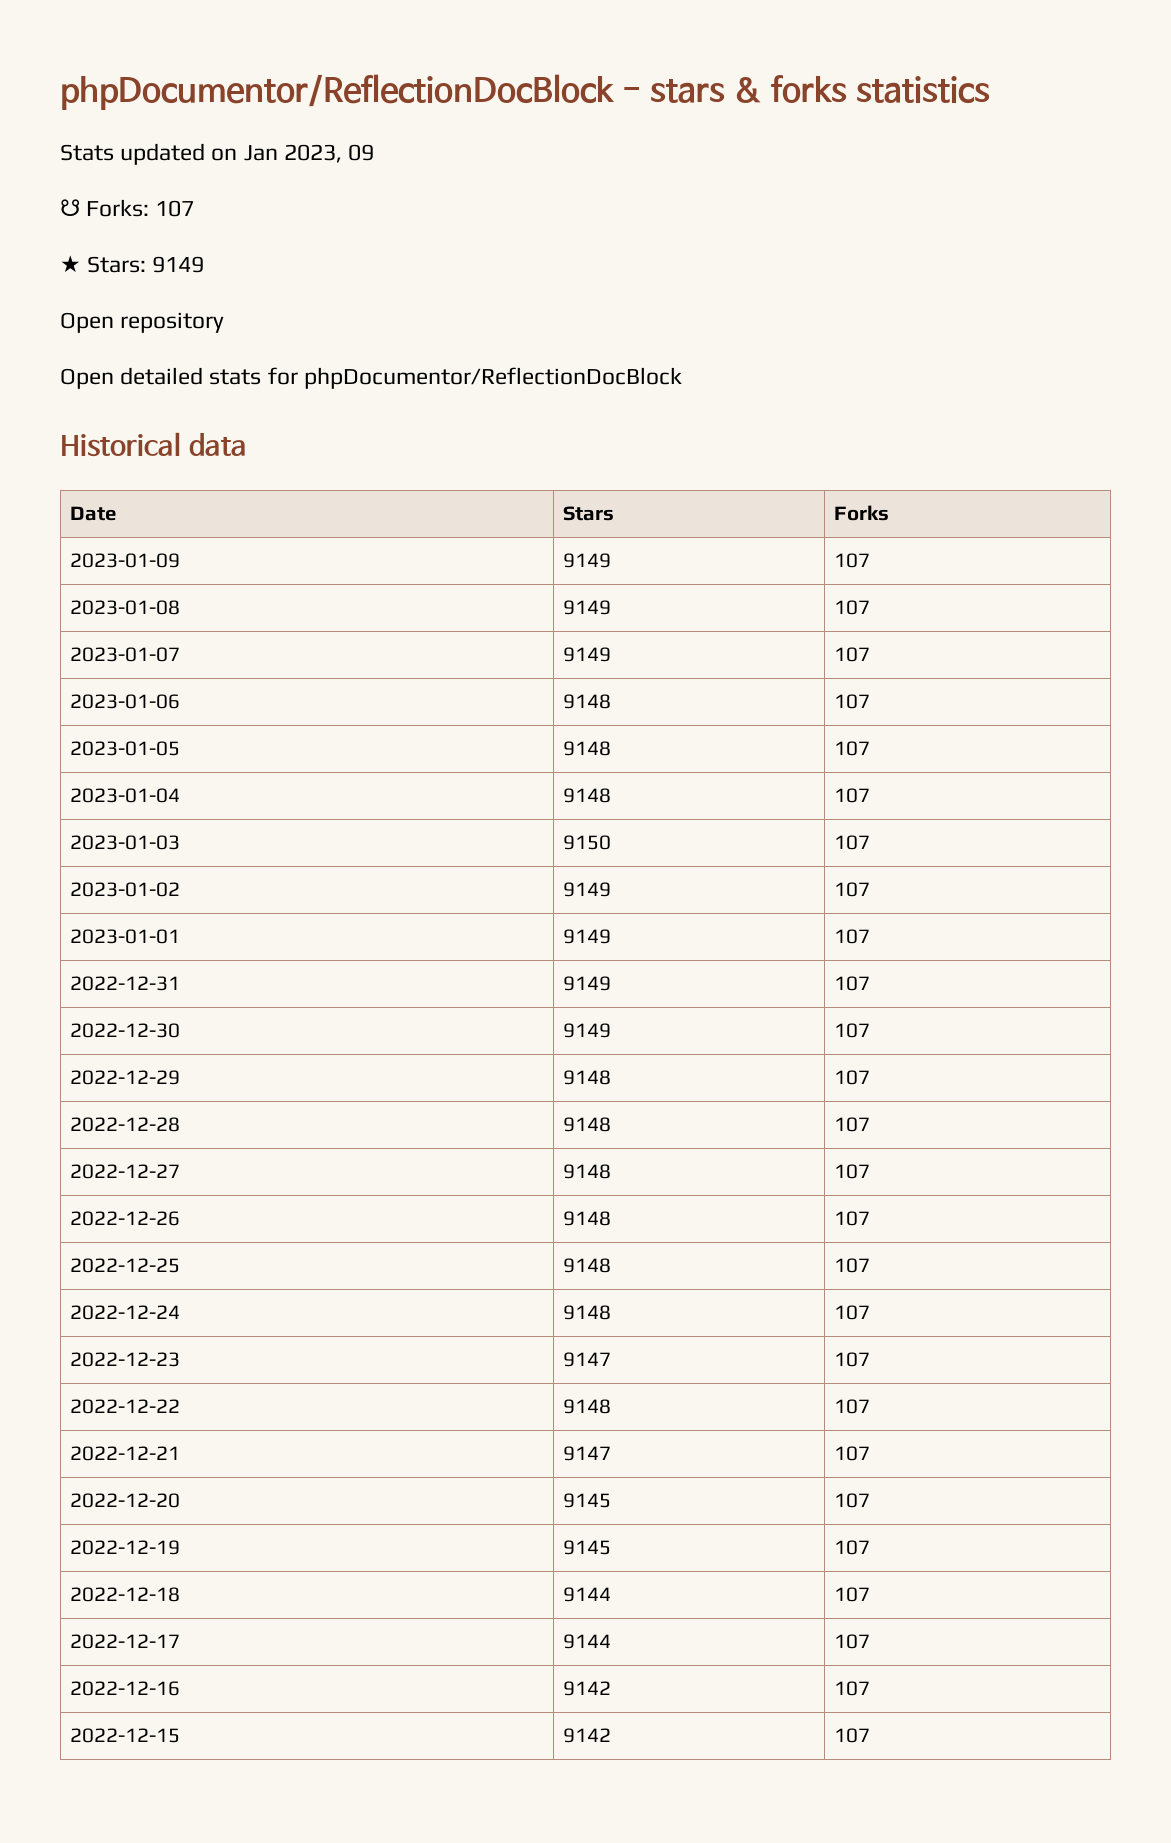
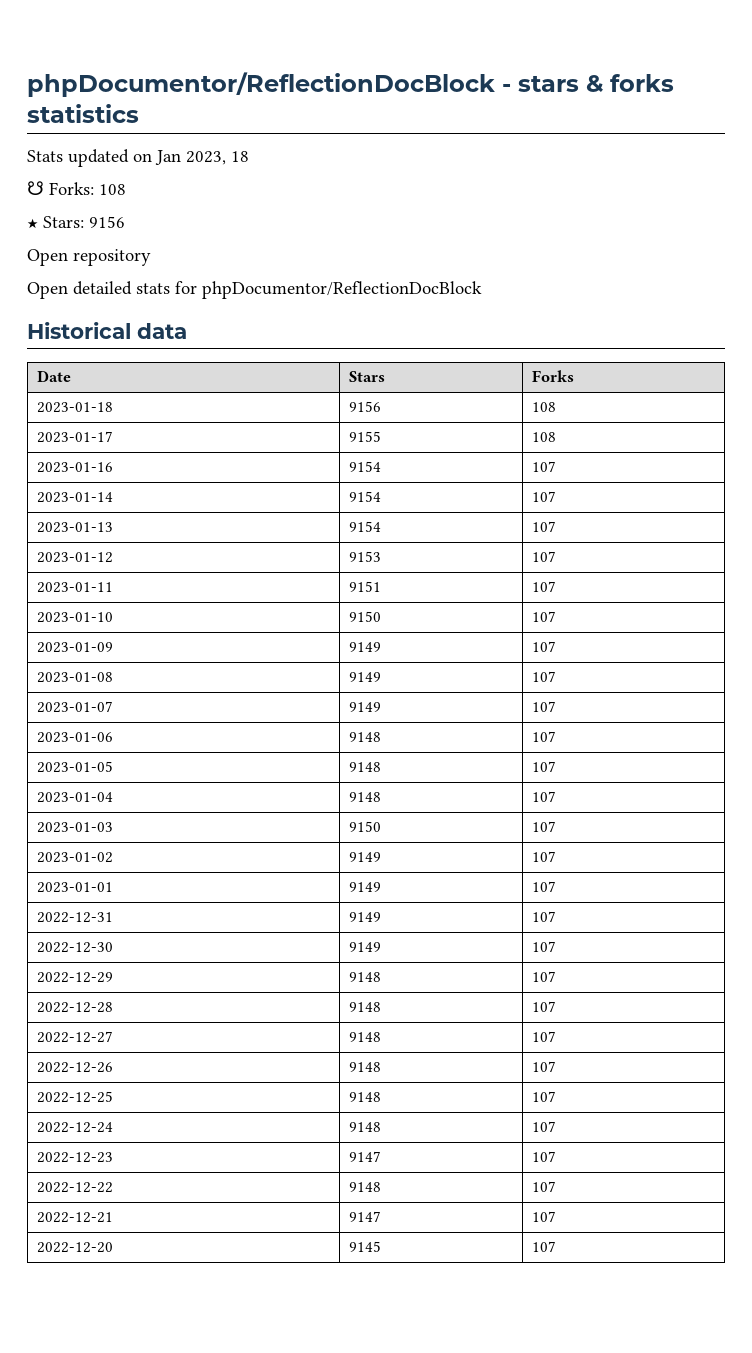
[348,144,375,161] 09 -> [231,151,249,162] 18
[155,200,195,217] 107 -> [99,184,126,195] 108
[152,256,205,273] 9149 -> [89,216,125,228] 9156
(889, 513) none -> [36,402,113,413] [348,401,381,412] [531,402,556,412] [36,431,113,443] [348,431,381,442] [531,432,556,442] [36,462,113,473] [348,461,381,472] [531,461,556,472] [36,492,113,503] [348,491,381,502] [531,491,556,502] [36,522,113,533] [348,521,381,532] [531,521,556,532] [36,552,113,563] [348,551,381,562] [531,551,556,562] [36,582,113,593] [348,581,381,592] [531,581,556,592] [36,612,113,623] [348,611,381,622] [531,611,556,622] // 2023-01-18 | 9156 | 108 // 2023-01-17 | 9155 | 108 // 2023-01-16 | 9154 | 107 // 2023-01-14 | 9154 | 107 // 2023-01-13 | 9154 | 107 // 2023-01-12 | 9153 | 107 // 2023-01-11 | 9151 | 107 // 2023-01-10 | 9150 | 107
[69,1540,180,1555] [562,1540,611,1555] [833,1540,870,1555] [69,1587,180,1602] [562,1587,611,1602] [833,1587,870,1602] [69,1634,180,1649] [562,1634,611,1649] [833,1634,870,1649] [69,1681,180,1696] [562,1681,611,1696] [833,1681,870,1696] [69,1728,180,1743] [562,1728,611,1743] [833,1728,870,1743] // 2022-12-19 | 9145 | 107 // 2022-12-18 | 9144 | 107 // 2022-12-17 | 9144 | 107 // 2022-12-16 | 9142 | 107 // 2022-12-15 | 9142 | 107 -> (556, 1246) none

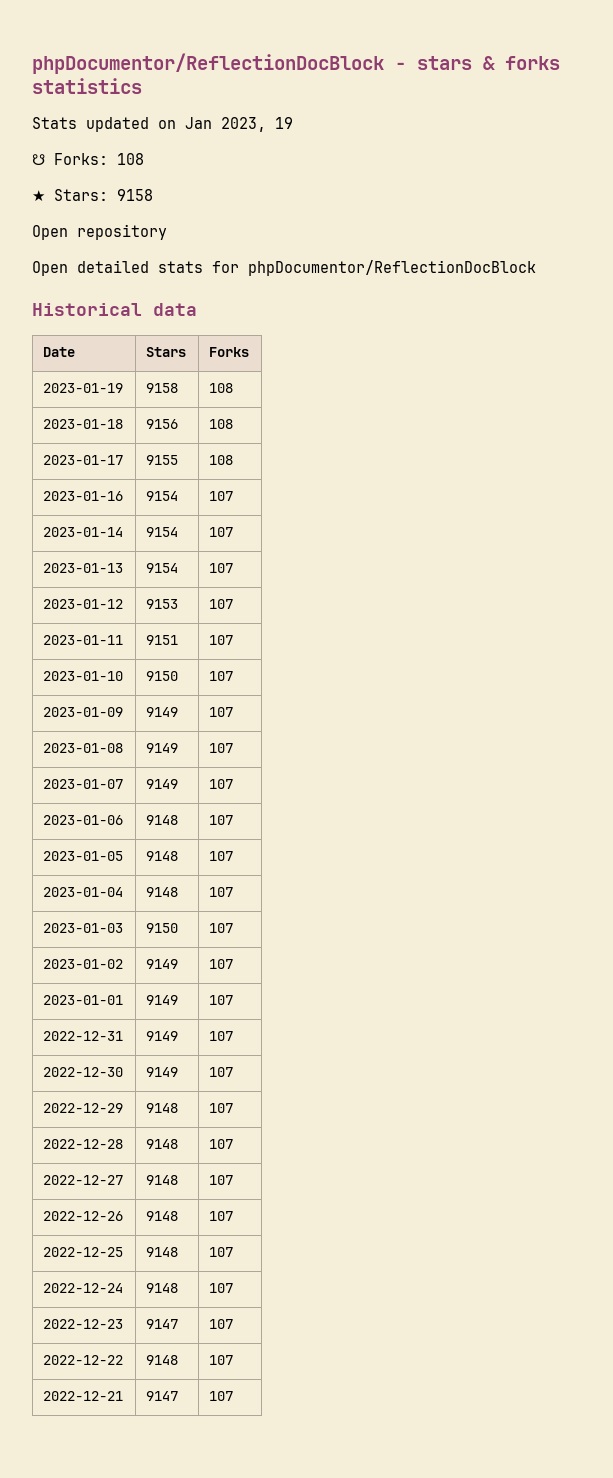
[231,151,249,162] 18 -> [275,117,293,129] 19
[89,216,125,228] 9156 -> [117,189,153,201] 9158
(574, 376) none -> [43,383,124,393] [146,383,179,393] [209,383,234,393] // 2023-01-19 | 9158 | 108
[36,1242,113,1253] [348,1241,381,1252] [531,1241,556,1252] // 2022-12-20 | 9145 | 107 -> (234, 1396) none

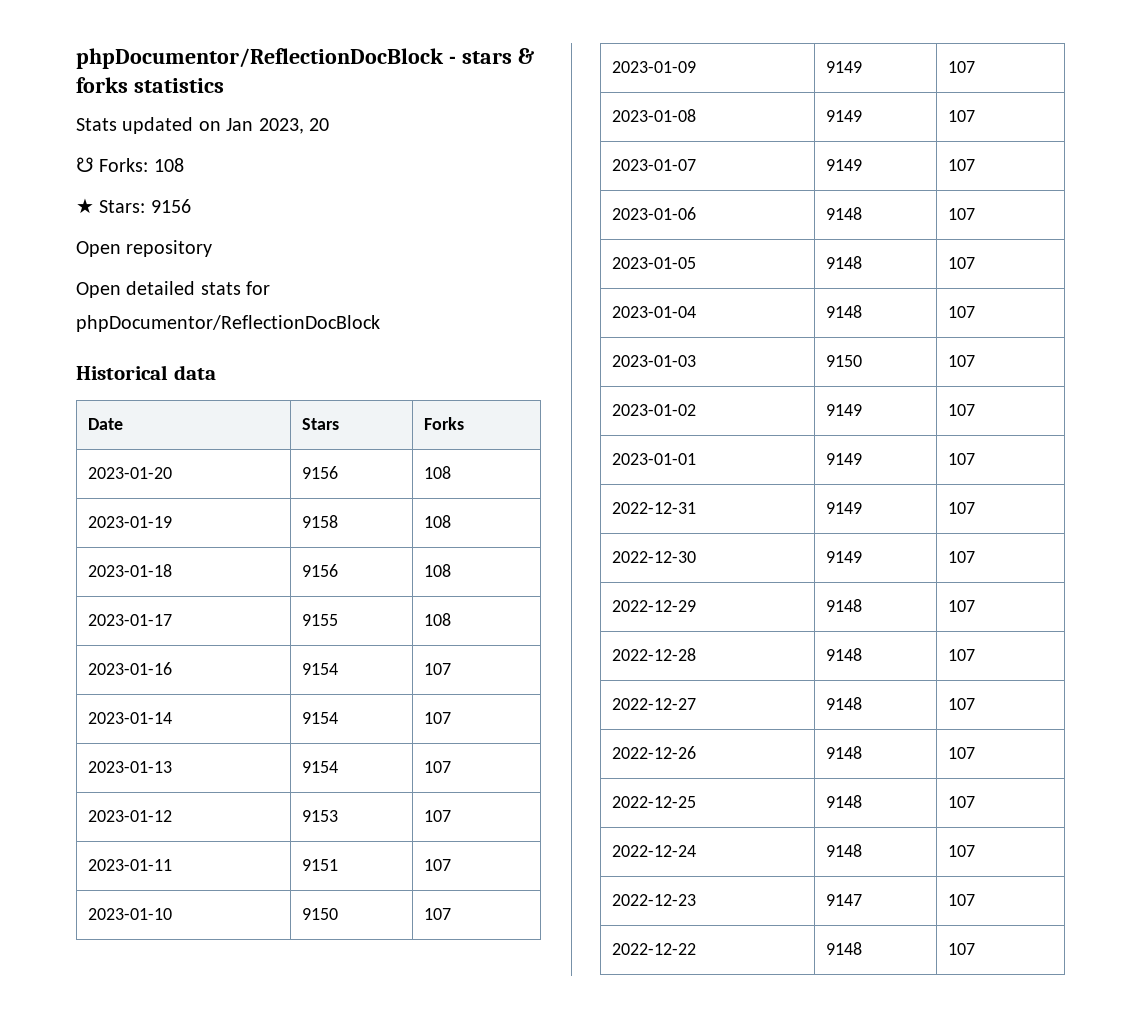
[275,117,293,129] 19 -> [309,118,329,131] 20
[117,189,153,201] 9158 -> [150,199,191,213] 9156
(250, 352) none -> [88,467,173,479] [302,466,339,479] [424,466,452,479] // 2023-01-20 | 9156 | 108
[43,1391,124,1401] [146,1391,179,1401] [209,1391,234,1401] // 2022-12-21 | 9147 | 107 -> (976, 949) none

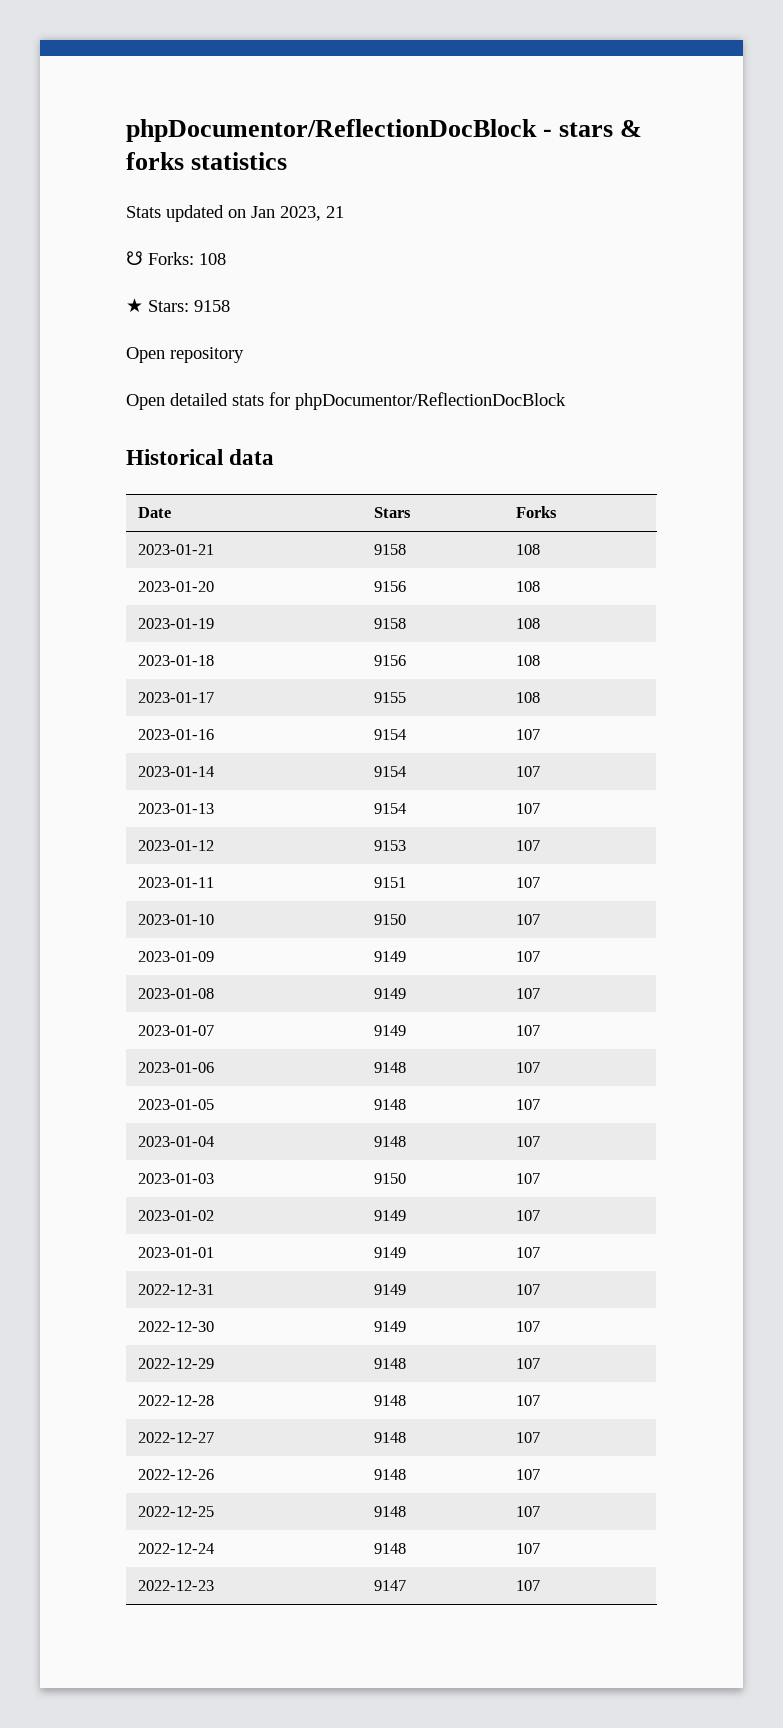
[309,118,329,131] 20 -> [326,206,344,218] 21
[150,199,191,213] 9156 -> [194,300,230,312] 9158
(465, 423) none -> [137,544,214,555] [373,544,406,555] [515,544,540,555] // 2023-01-21 | 9158 | 108
[612,943,697,955] [826,942,863,955] [948,943,976,955] // 2022-12-22 | 9148 | 107 -> (540, 1585) none

